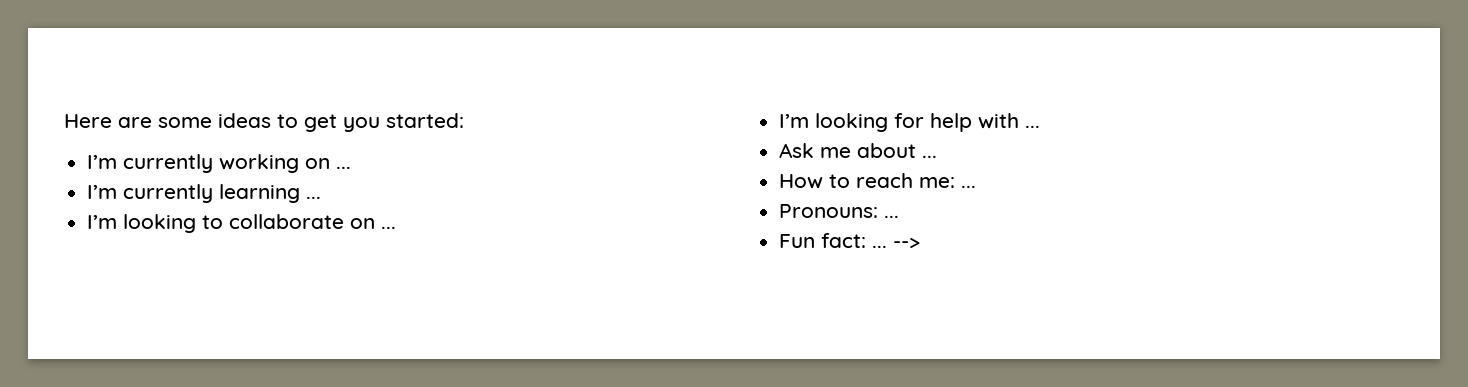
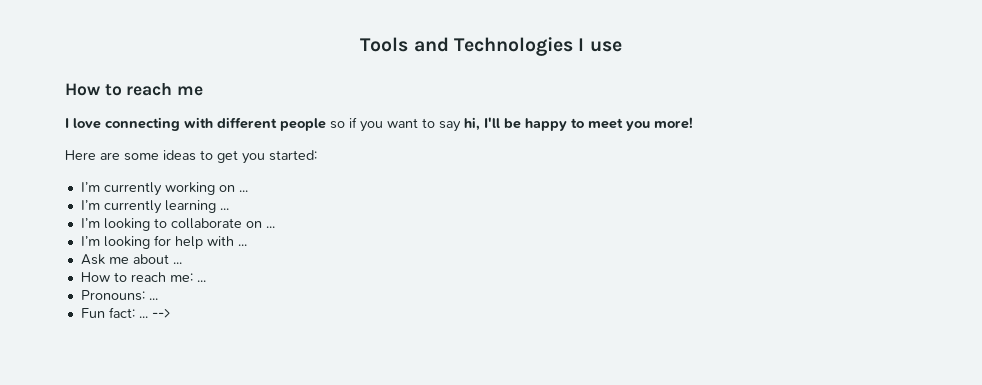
(64, 121) none -> [360,37,622,56] [65,83,204,96] [65,117,693,132] Tools and Technologies I use // How to reach me // I love connecting with different people so if you want to say hi, I'll be happy to meet you more! //

